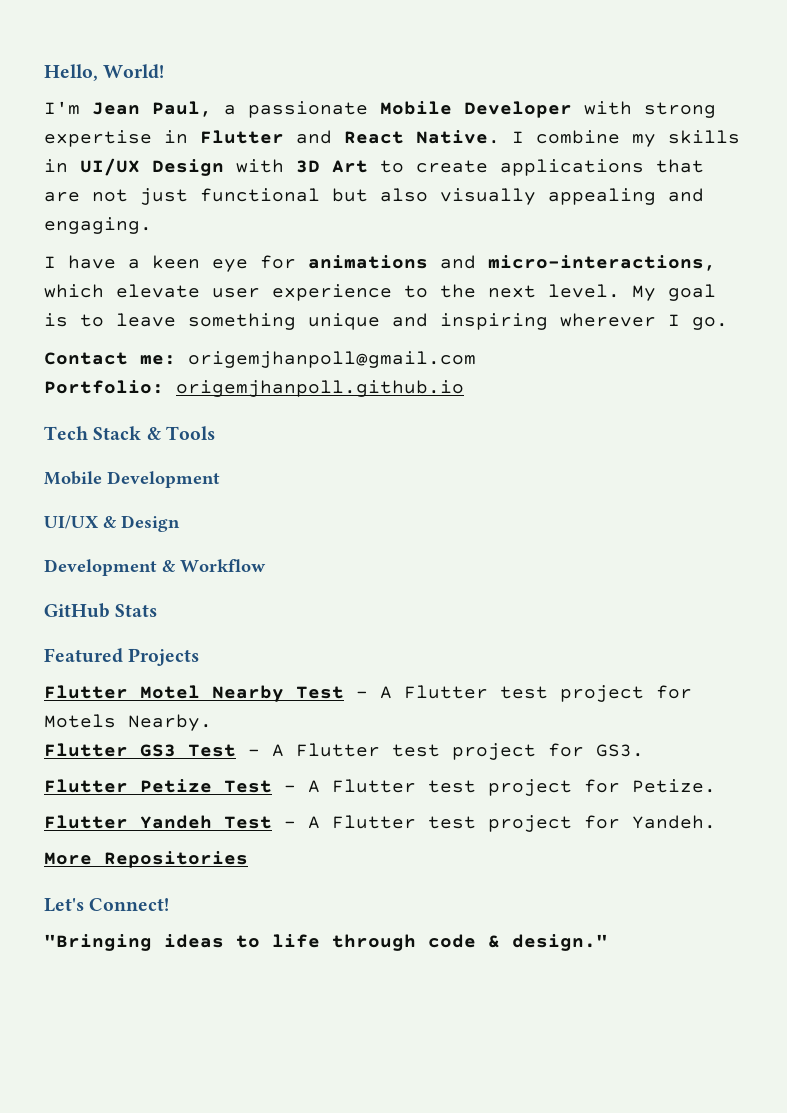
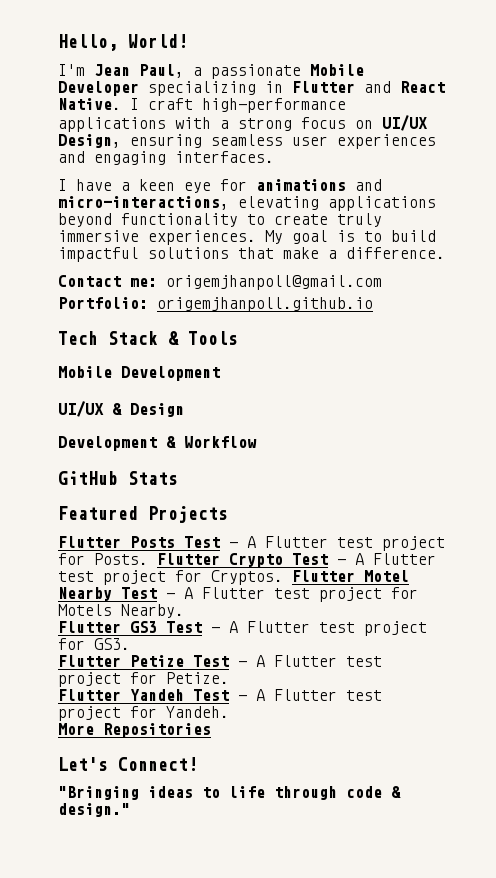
[584,101,716,118] [44,130,152,147] with strong expertise -> [148,81,256,96] specializing
[536,130,740,147] [44,158,704,176] [44,188,704,205] [44,217,152,234] combine my skills in UI/UX Design with 3D Art to create applications that are not just functional but also visually appealing and engaging. -> [148,98,346,113] [58,115,427,132] [58,134,436,149] [58,151,274,165] craft high-performance applications with a strong focus on UI/UX Design, ensuring seamless user experiences and engaging interfaces.
[44,284,716,301] [44,313,728,330] which elevate user experience to the next level. My goal is to leave something unique and inspiring wherever I go. -> [238,196,436,211] [58,213,382,227] [58,230,436,245] [58,247,445,262] elevating applications beyond functionality to create truly immersive experiences. My goal is to build impactful solutions that make a difference.
(128, 692) none -> [130,536,445,551] [58,553,436,568] [58,570,355,585] Posts Test - A Flutter test project for Posts. Flutter Crypto Test - A Flutter test project for Cryptos. Flutter

